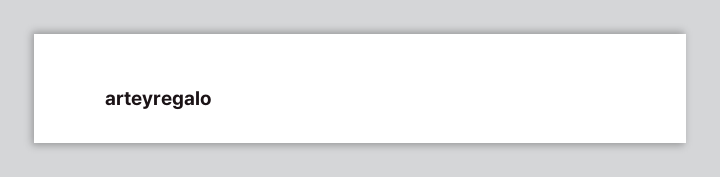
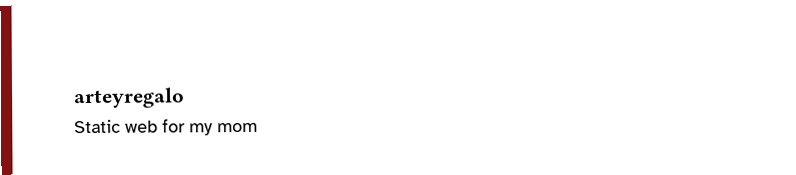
(212, 100) none -> [74,118,258,136] // Static web for my mom

